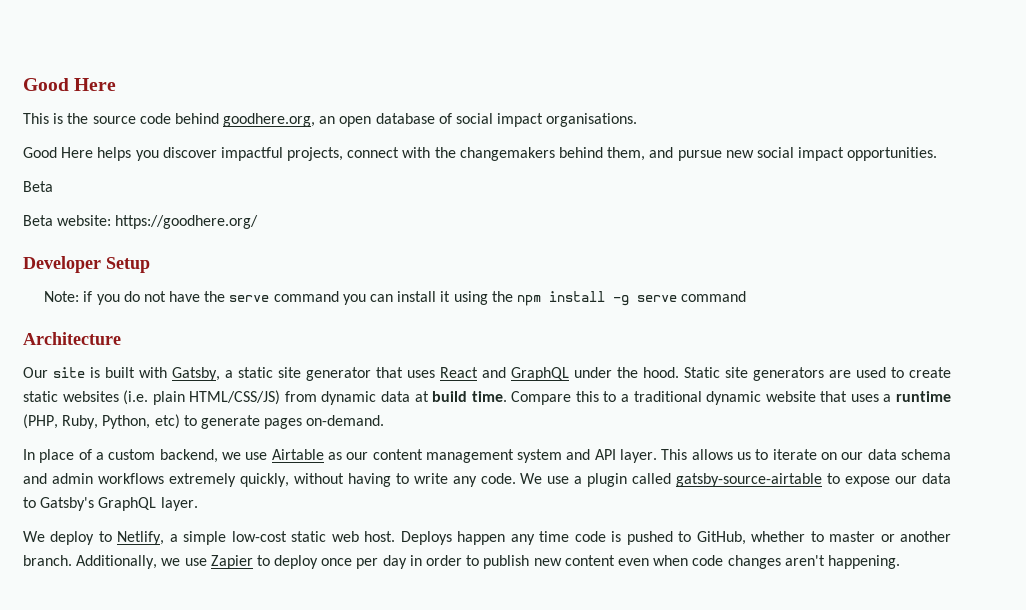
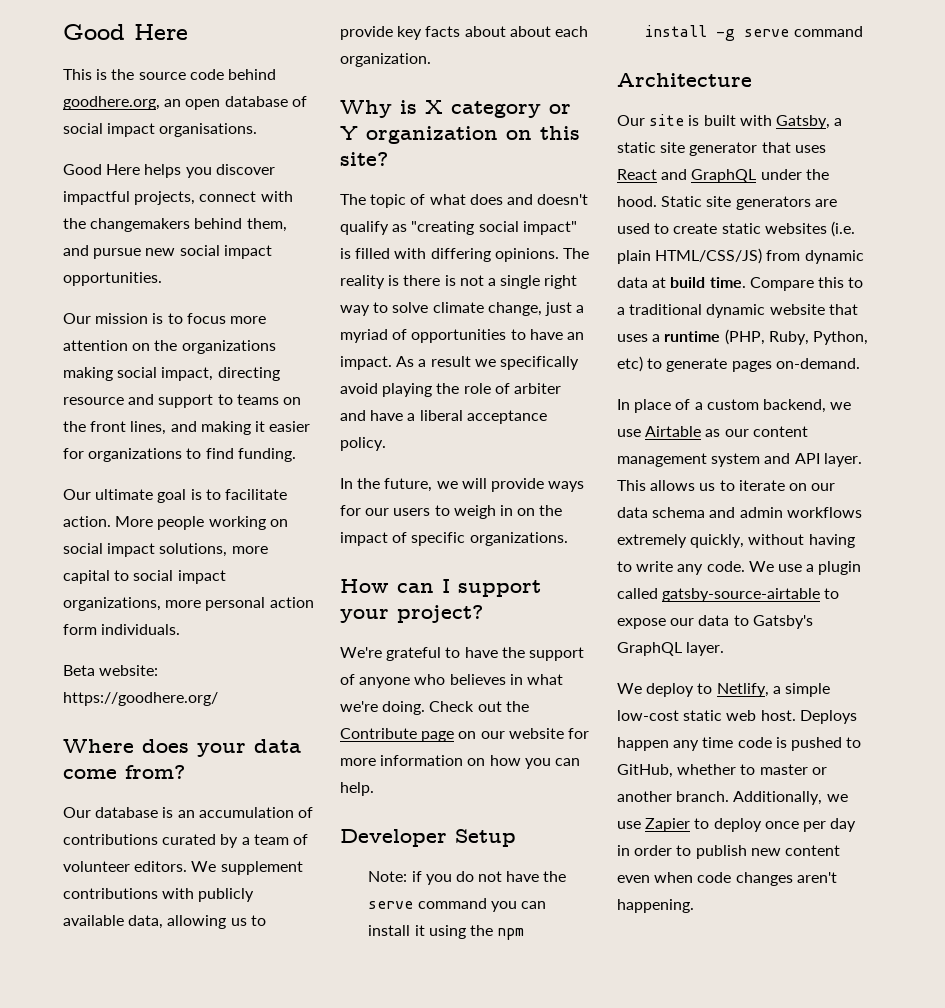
[23,181,53,192] [23,215,259,229] Beta // Beta website: https://goodhere.org/ -> [63,313,266,324] [63,340,276,354] [63,367,280,381] [63,394,301,408] [63,421,311,435] [63,448,296,462] [63,489,287,503] [63,516,288,530] [63,543,268,557] [63,570,226,584] [63,597,314,611] [63,624,181,635] [63,665,159,676] [63,692,218,706] [63,739,301,757] [63,765,185,779] [63,807,313,818] [63,834,308,848] [63,861,303,875] [63,888,255,902] [63,915,266,929] [340,26,588,40] [340,53,431,67] [340,100,571,118] [340,126,580,144] [340,152,388,166] [340,194,589,208] [340,221,577,235] [340,248,589,262] [340,275,578,289] [340,302,585,316] [340,329,584,343] [340,356,579,370] [340,383,561,397] [340,410,547,424] [340,437,386,451] [340,478,585,492] [340,505,563,519] [340,532,568,546] [340,579,541,597] [340,605,483,623] [340,647,584,661] [340,674,563,688] [340,701,529,715] [340,728,589,742] [340,755,580,769] [340,782,374,796] Our mission is to focus more attention on the organizations making social impact, directing resource and support to teams on the front lines, and making it easier for organizations to find funding. // Our ultimate goal is to facilitate action. More people working on social impact solutions, more capital to social impact organizations, more personal action form individuals. // Beta website: https://goodhere.org/ // Where does your data come from? // Our database is an accumulation of contributions curated by a team of volunteer editors. We supplement contributions with publicly available data, allowing us to provide key facts about about each organization. // Why is X category or Y organization on this site? // The topic of what does and doesn't qualify as "creating social impact" is filled with differing opinions. The reality is there is not a single right way to solve climate change, just a myriad of opportunities to have an impact. As a result we specifically avoid playing the role of arbiter and have a liberal acceptance policy. // In the future, we will provide ways for our users to weigh in on the impact of specific organizations. // How can I support your project? // We're grateful to have the support of anyone who believes in what we're doing. Check out the Contribute page on our website for more information on how you can help.

